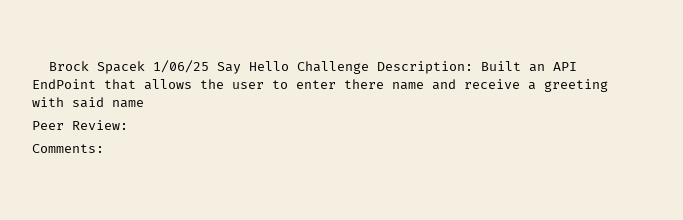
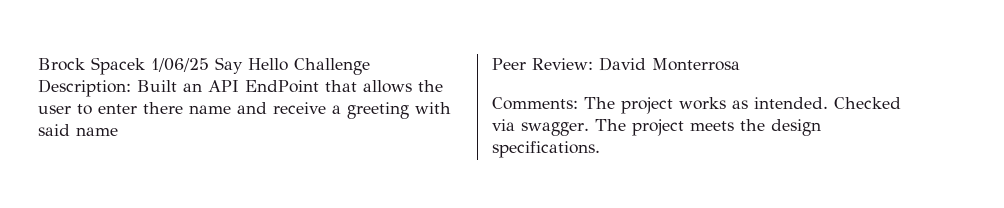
(128, 125) none -> [599,57,740,71] David Monterrosa
(104, 148) none -> [584,97,901,114] [492,119,821,136] [492,141,600,158] The project works as intended. Checked via swagger. The project meets the design specifications.

